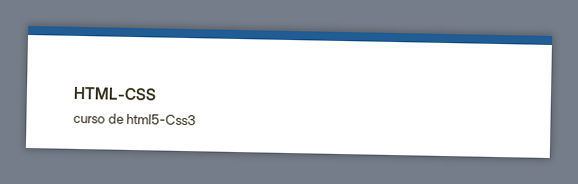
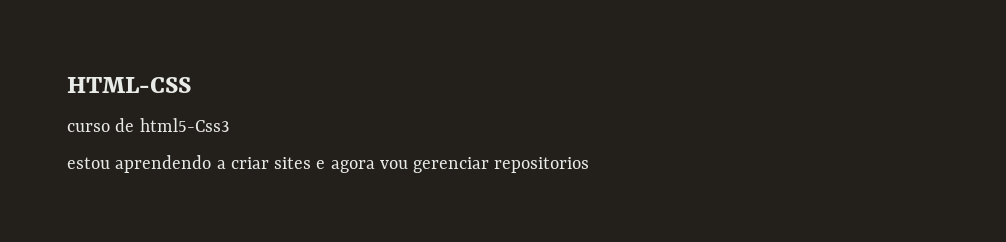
(197, 119) none -> [67,155,590,173] // estou aprendendo a criar sites e agora vou gerenciar repositorios

